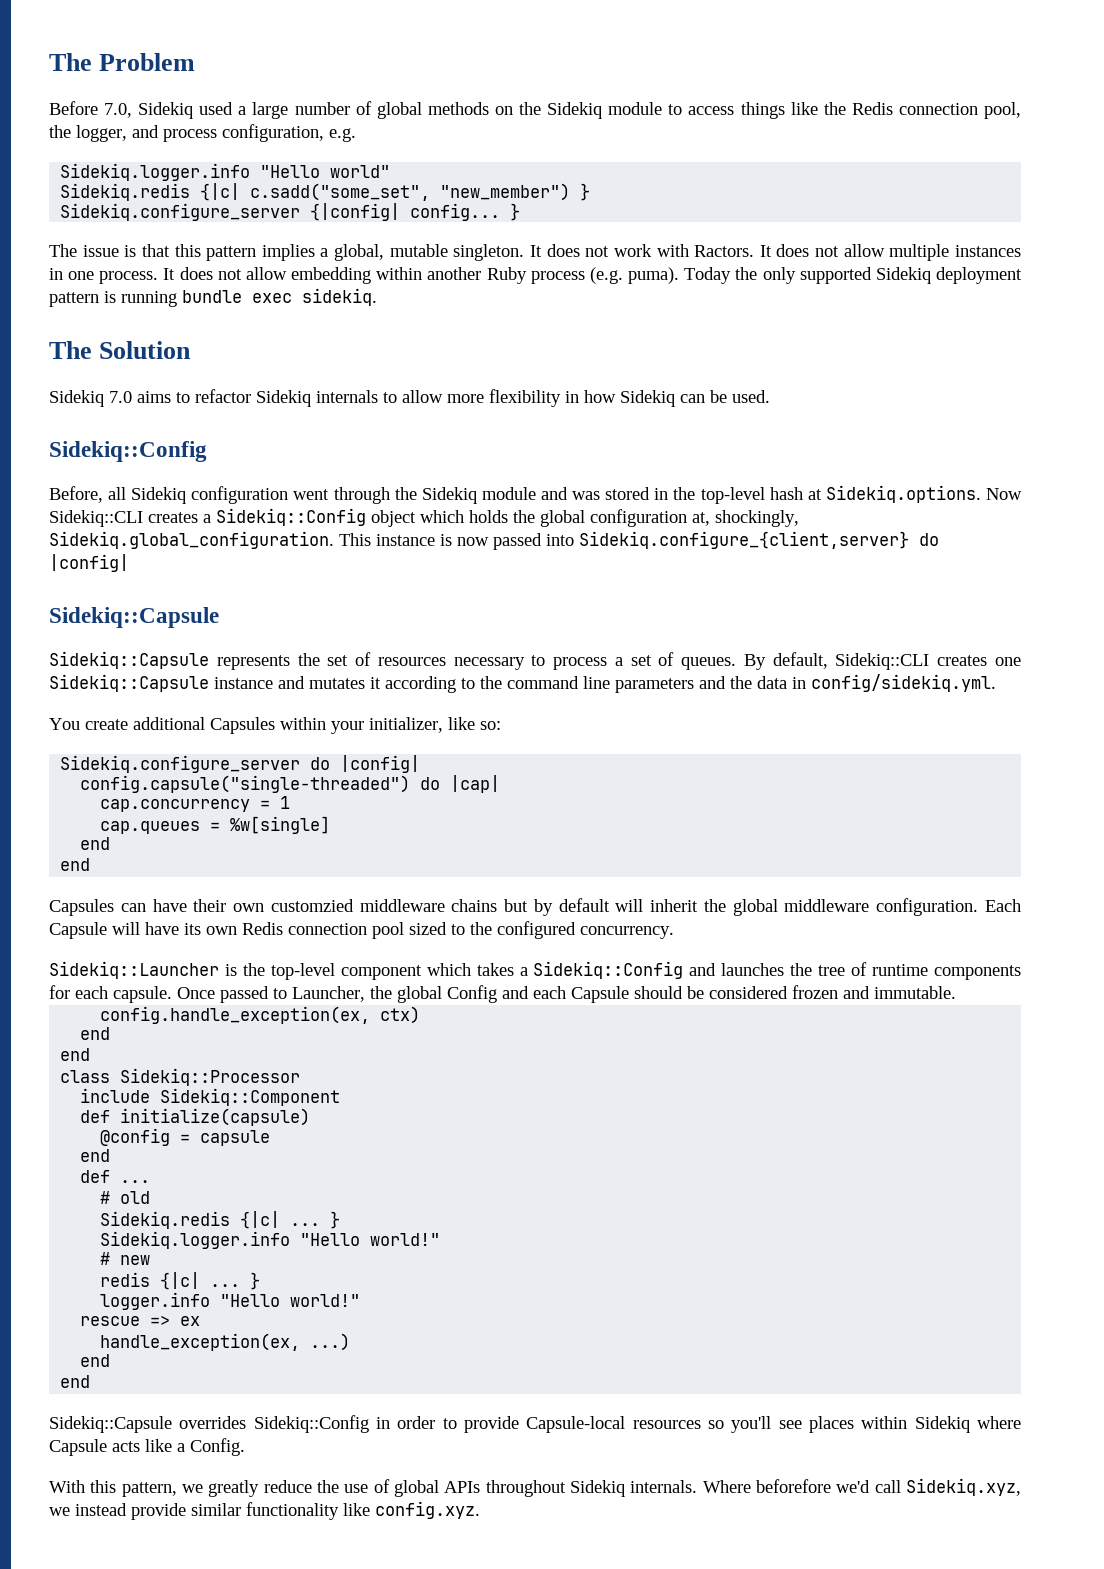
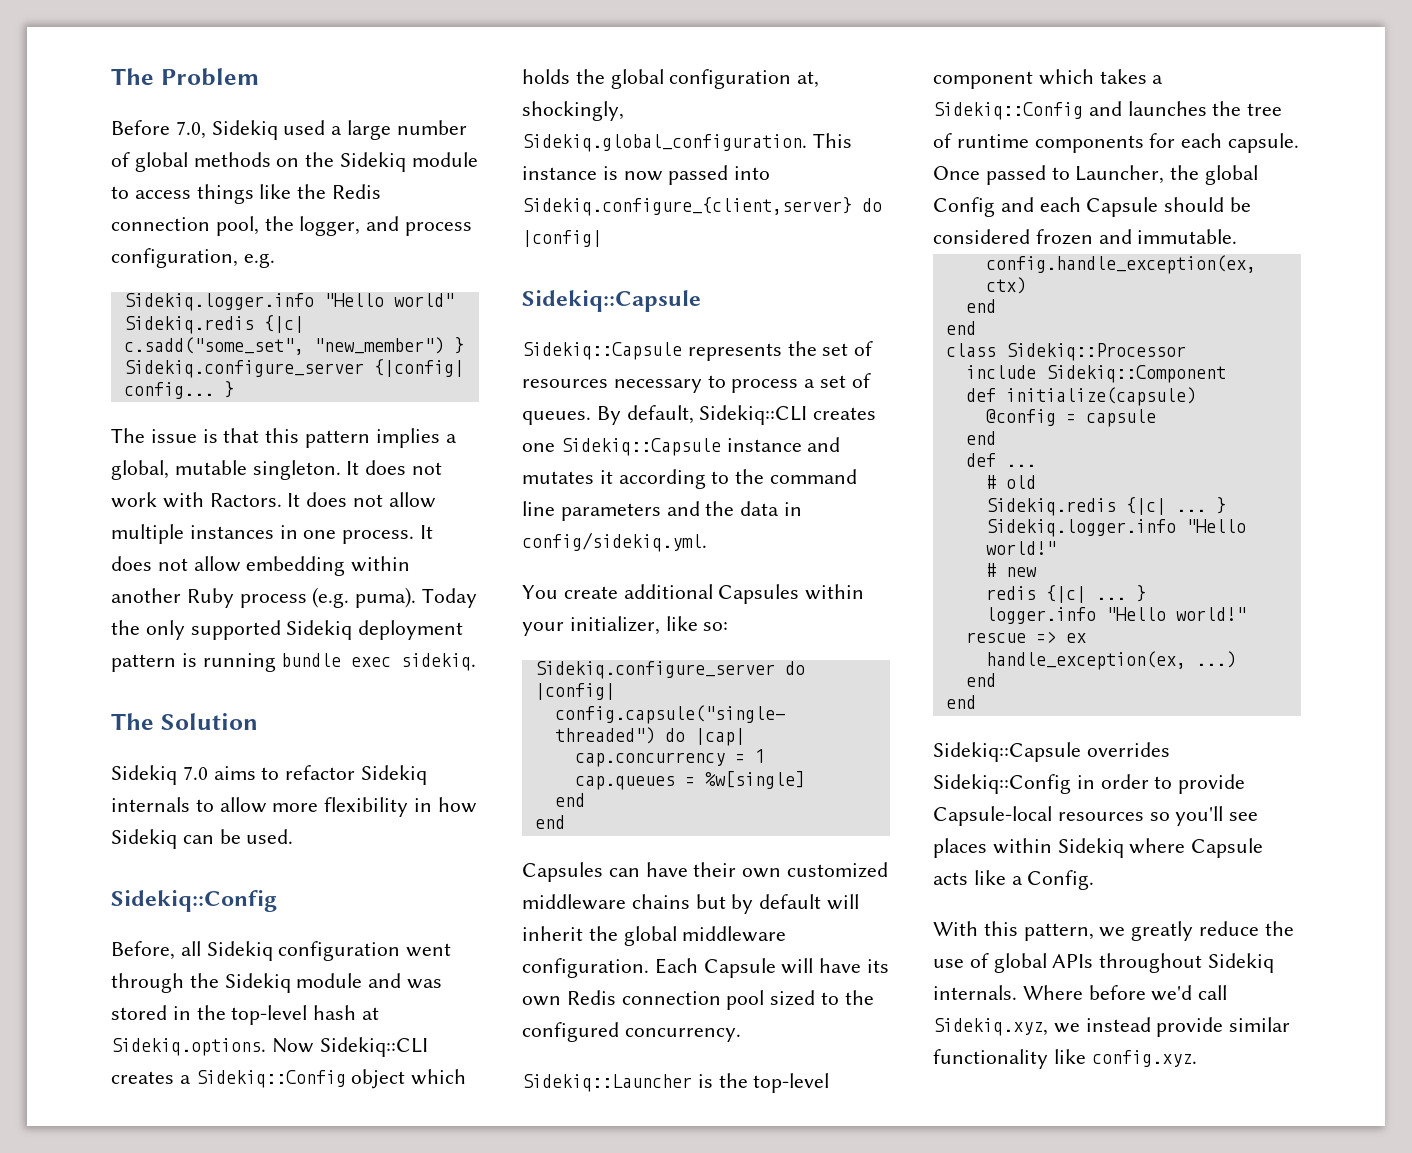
[270,899,354,912] customzied -> [787,862,889,878] customized
[756,1479,831,1493] beforefore -> [1088,985,1146,1000] before

